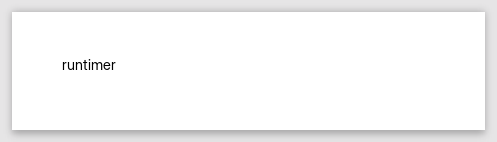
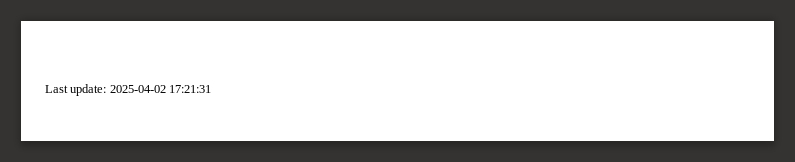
[62,59,116,70] runtimer -> [45,84,212,96] Last update: 2025-04-02 17:21:31

